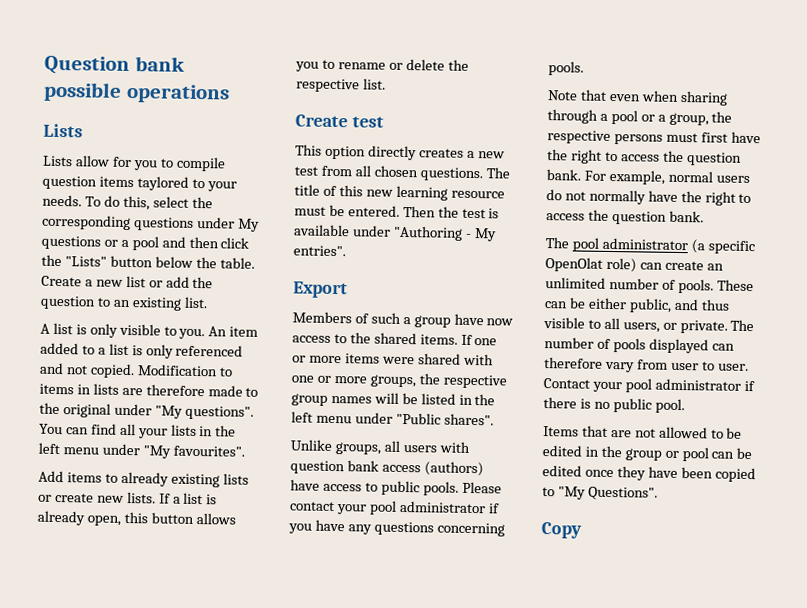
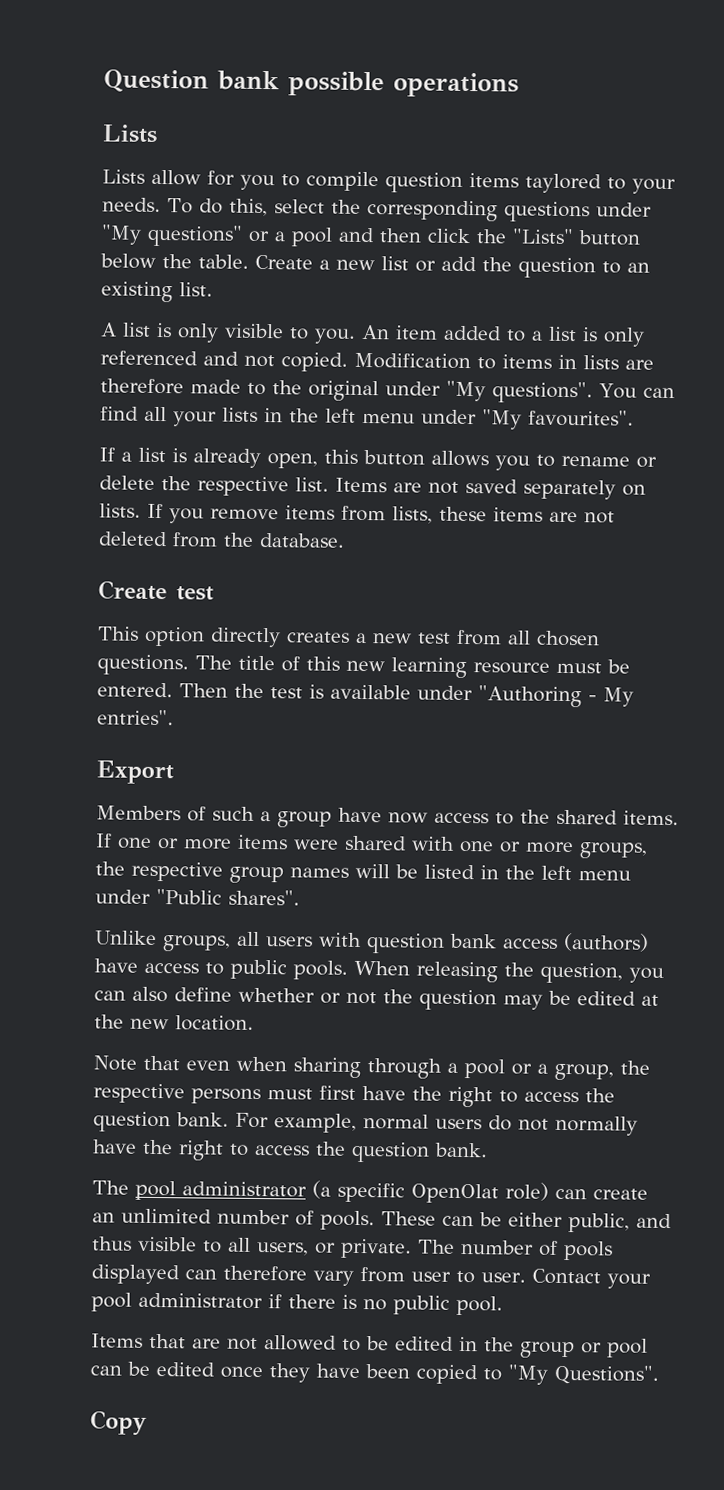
[237,218,260,232] [41,235,101,250] My questions -> [101,224,243,247] "My questions"
[38,470,249,488] [38,492,156,504] Add items to already existing lists or create new lists. -> (634, 418) none
(386, 84) none -> [335,477,646,500] [99,503,615,524] [98,531,345,548] Items are not saved separately on lists. If you remove items from lists, these items are not deleted from the database.
[461,481,502,494] [289,500,500,515] [288,519,505,537] [548,61,584,76] Please contact your pool administrator if you have any questions concerning pools. -> [354,960,664,984] [94,986,659,1011] [94,1014,254,1031] When releasing the question, you can also define whether or not the question may be edited at the new location.

